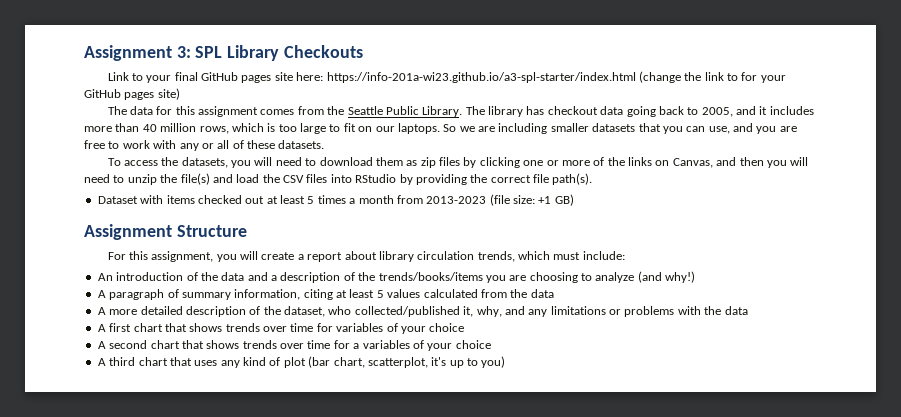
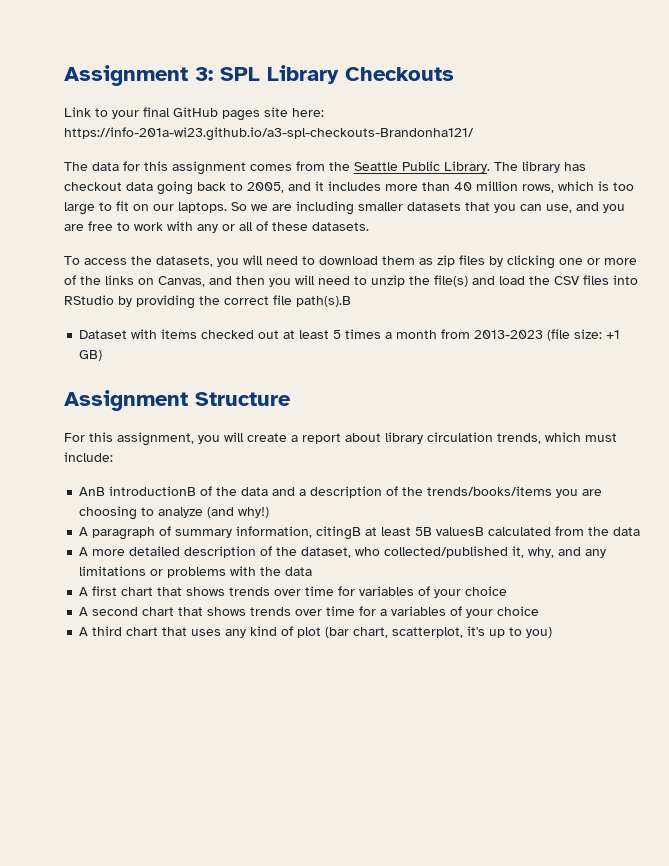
[326,71,786,83] [84,88,180,100] https://info-201a-wi23.github.io/a3-spl-starter/index.html (change the link to for your GitHub pages site) -> [64,127,474,141] https://info-201a-wi23.github.io/a3-spl-checkouts-Brandonha121/
[552,173,593,185] path(s). -> [296,296,351,307] path(s).B
[97,272,184,281] An introduction -> [79,486,197,496] AnB introductionB
[303,289,421,300] citing at least 5 values -> [316,526,485,540] citingB at least 5B valuesB

